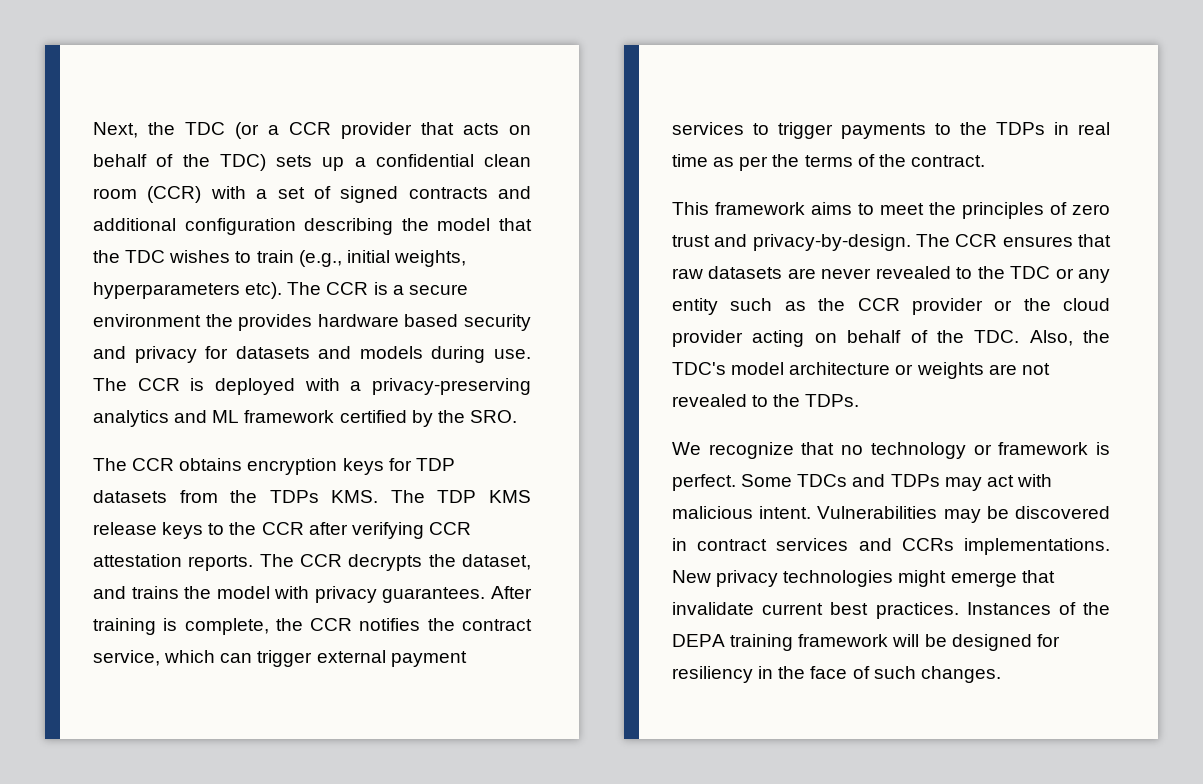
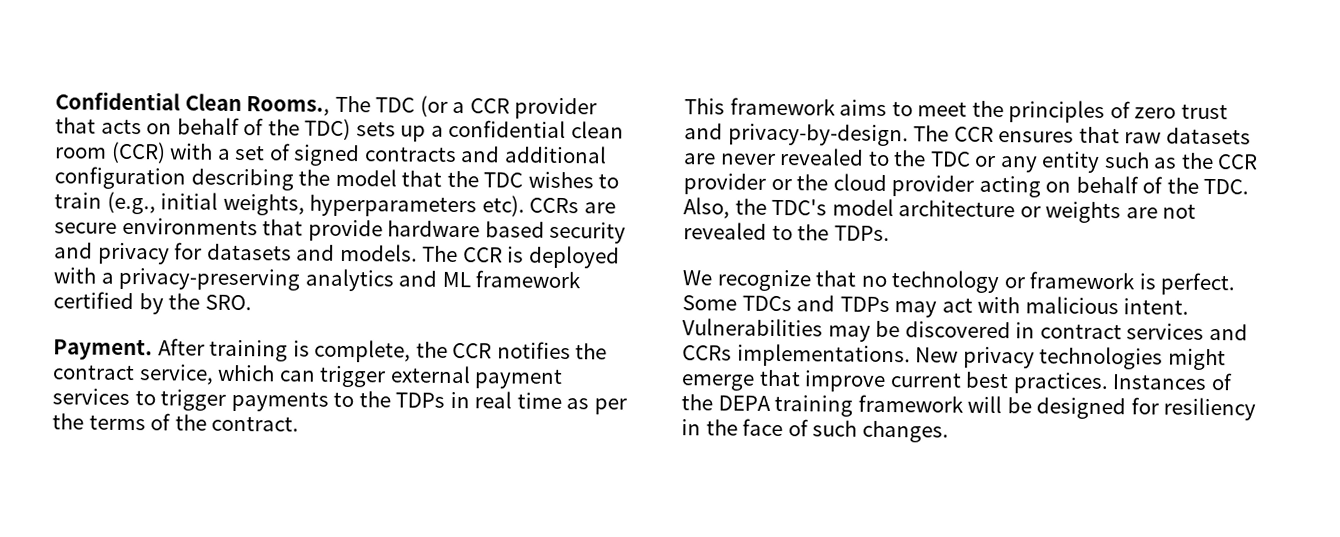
[93,122,175,138] Next, the -> [55,91,371,116] Confidential Clean Rooms., The
[287,282,468,295] [93,314,313,331] The CCR is a secure environment the provides -> [529,197,616,214] [54,217,383,242] CCRs are secure environments that provide
[359,346,531,363] models during use. -> [339,243,418,262] models.
[93,458,455,475] [93,490,531,503] [93,522,471,539] [93,554,531,571] [93,586,486,603] The CCR obtains encryption keys for TDP datasets from the TDPs KMS. The TDP KMS release keys to the CCR after verifying CCR attestation reports. The CCR decrypts the dataset, and trains the model with privacy guarantees. -> [53,338,153,361] Payment.
[672,602,754,615] invalidate -> [804,370,887,393] improve

